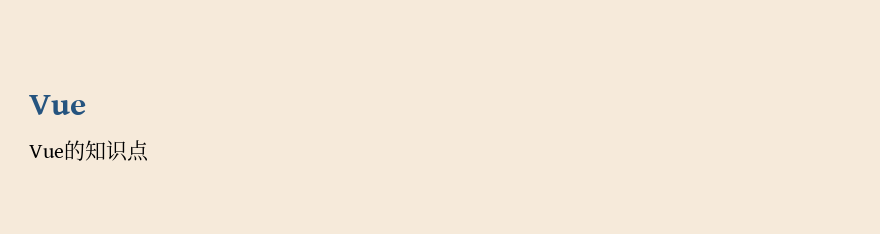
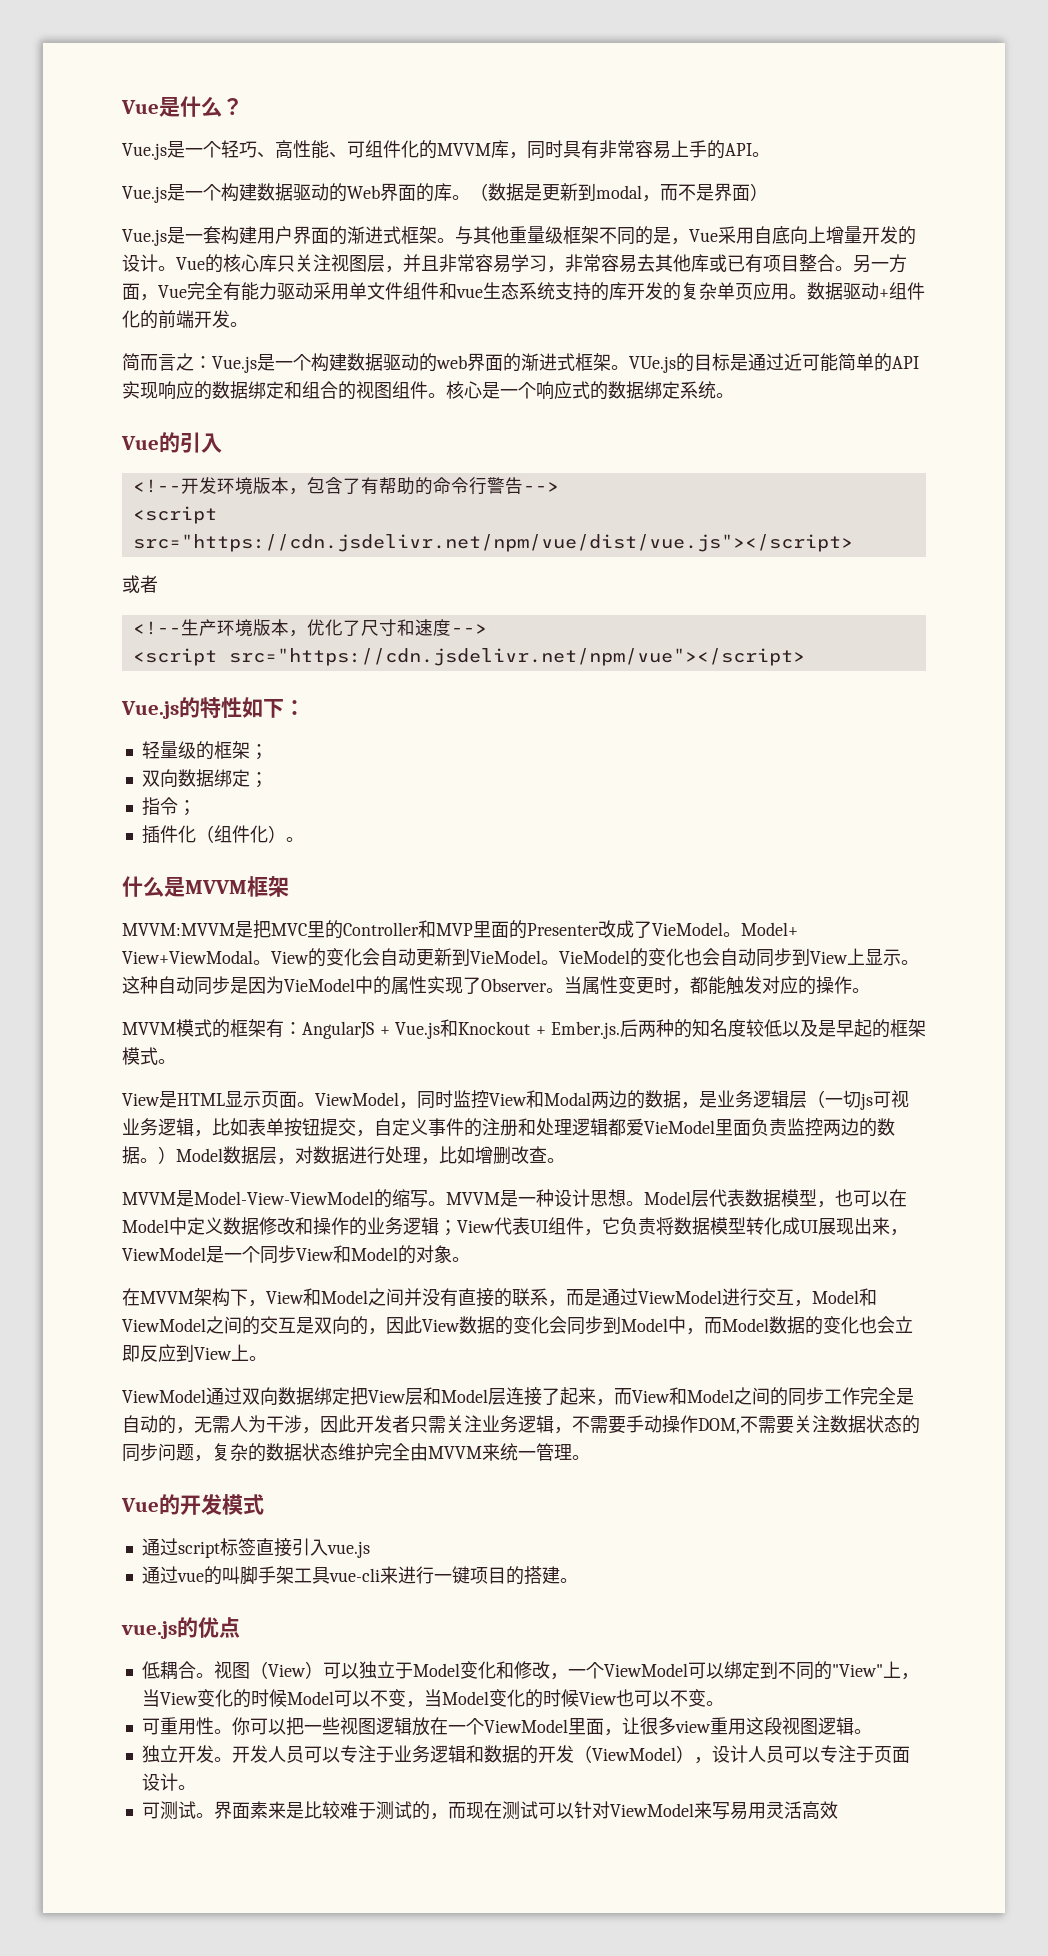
[29,95,86,115] [29,140,149,162] Vue // Vue的知识点 -> [121,96,243,117] [122,140,770,160] [122,183,768,203] [122,226,916,246] [122,254,907,273] [122,282,925,301] [122,310,248,329] [122,353,919,373] [122,381,734,400] [121,432,222,453] [132,477,559,495] [132,506,217,524] [132,534,853,552] [122,575,158,593] [132,619,487,637] [132,648,805,666] [121,697,305,719] [141,741,268,760] [141,769,268,788] [141,797,196,816] [141,825,304,844] [122,876,289,897] [122,920,798,939] [122,948,919,967] [122,976,870,995] [122,1019,926,1039] [122,1047,176,1065] [122,1090,909,1110] [122,1118,895,1137] [122,1146,565,1165] [122,1189,907,1208] [122,1217,908,1236] [122,1245,470,1264] [122,1288,877,1307] [122,1316,913,1335] [122,1344,267,1362] [122,1387,914,1406] [122,1415,920,1434] [122,1443,590,1462] [121,1494,264,1515] [141,1538,370,1558] [141,1566,578,1585] [121,1617,240,1639] [141,1661,919,1680] [141,1689,724,1708] [141,1717,872,1736] [141,1745,910,1764] [141,1773,196,1791] [141,1801,838,1820] Vue是什么？ // Vue.js是一个轻巧、高性能、可组件化的MVVM库，同时具有非常容易上手的API。 // Vue.js是一个构建数据驱动的Web界面的库。（数据是更新到modal，而不是界面） // Vue.js是一套构建用户界面的渐进式框架。与其他重量级框架不同的是，Vue采用自底向上增量开发的设计。Vue的核心库只关注视图层，并且非常容易学习，非常容易去其他库或已有项目整合。另一方面，Vue完全有能力驱动采用单文件组件和vue生态系统支持的库开发的复杂单页应用。数据驱动+组件化的前端开发。 // 简而言之：Vue.js是一个构建数据驱动的web界面的渐进式框架。VUe.js的目标是通过近可能简单的API实现响应的数据绑定和组合的视图组件。核心是一个响应式的数据绑定系统。 // Vue的引入 // <!--开发环境版本，包含了有帮助的命令行警告--> // <script src="https://cdn.jsdelivr.net/npm/vue/dist/vue.js"></script> // 或者 // <!--生产环境版本，优化了尺寸和速度--> // <script src="https://cdn.jsdelivr.net/npm/vue"></script> // Vue.js的特性如下： // 轻量级的框架； // 双向数据绑定； // 指令； // 插件化（组件化）。 // 什么是MVVM框架 // MVVM:MVVM是把MVC里的Controller和MVP里面的Presenter改成了VieModel。Model+ View+ViewModal。View的变化会自动更新到VieModel。VieModel的变化也会自动同步到View上显示。这种自动同步是因为VieModel中的属性实现了Observer。当属性变更时，都能触发对应的操作。 // MVVM模式的框架有：AngularJS + Vue.js和Knockout + Ember.js.后两种的知名度较低以及是早起的框架模式。 // View是HTML显示页面。ViewModel，同时监控View和Modal两边的数据，是业务逻辑层（一切js可视业务逻辑，比如表单按钮提交，自定义事件的注册和处理逻辑都爱VieModel里面负责监控两边的数据。）Model数据层，对数据进行处理，比如增删改查。 // MVVM是Model-View-ViewModel的缩写。MVVM是一种设计思想。Model层代表数据模型，也可以在Model中定义数据修改和操作的业务逻辑；View代表UI组件，它负责将数据模型转化成UI展现出来，ViewModel是一个同步View和Model的对象。 // 在MVVM架构下，View和Model之间并没有直接的联系，而是通过ViewModel进行交互，Model和ViewModel之间的交互是双向的，因此View数据的变化会同步到Model中，而Model数据的变化也会立即反应到View上。 // ViewModel通过双向数据绑定把View层和Model层连接了起来，而View和Model之间的同步工作完全是自动的，无需人为干涉，因此开发者只需关注业务逻辑，不需要手动操作DOM,不需要关注数据状态的同步问题，复杂的数据状态维护完全由MVVM来统一管理。 // Vue的开发模式 // 通过script标签直接引入vue.js // 通过vue的叫脚手架工具vue-cli来进行一键项目的搭建。 // vue.js的优点 // 低耦合。视图（View）可以独立于Model变化和修改，一个ViewModel可以绑定到不同的"View"上，当View变化的时候Model可以不变，当Model变化的时候View也可以不变。 // 可重用性。你可以把一些视图逻辑放在一个ViewModel里面，让很多view重用这段视图逻辑。 // 独立开发。开发人员可以专注于业务逻辑和数据的开发（ViewModel），设计人员可以专注于页面设计。 // 可测试。界面素来是比较难于测试的，而现在测试可以针对ViewModel来写易用灵活高效

